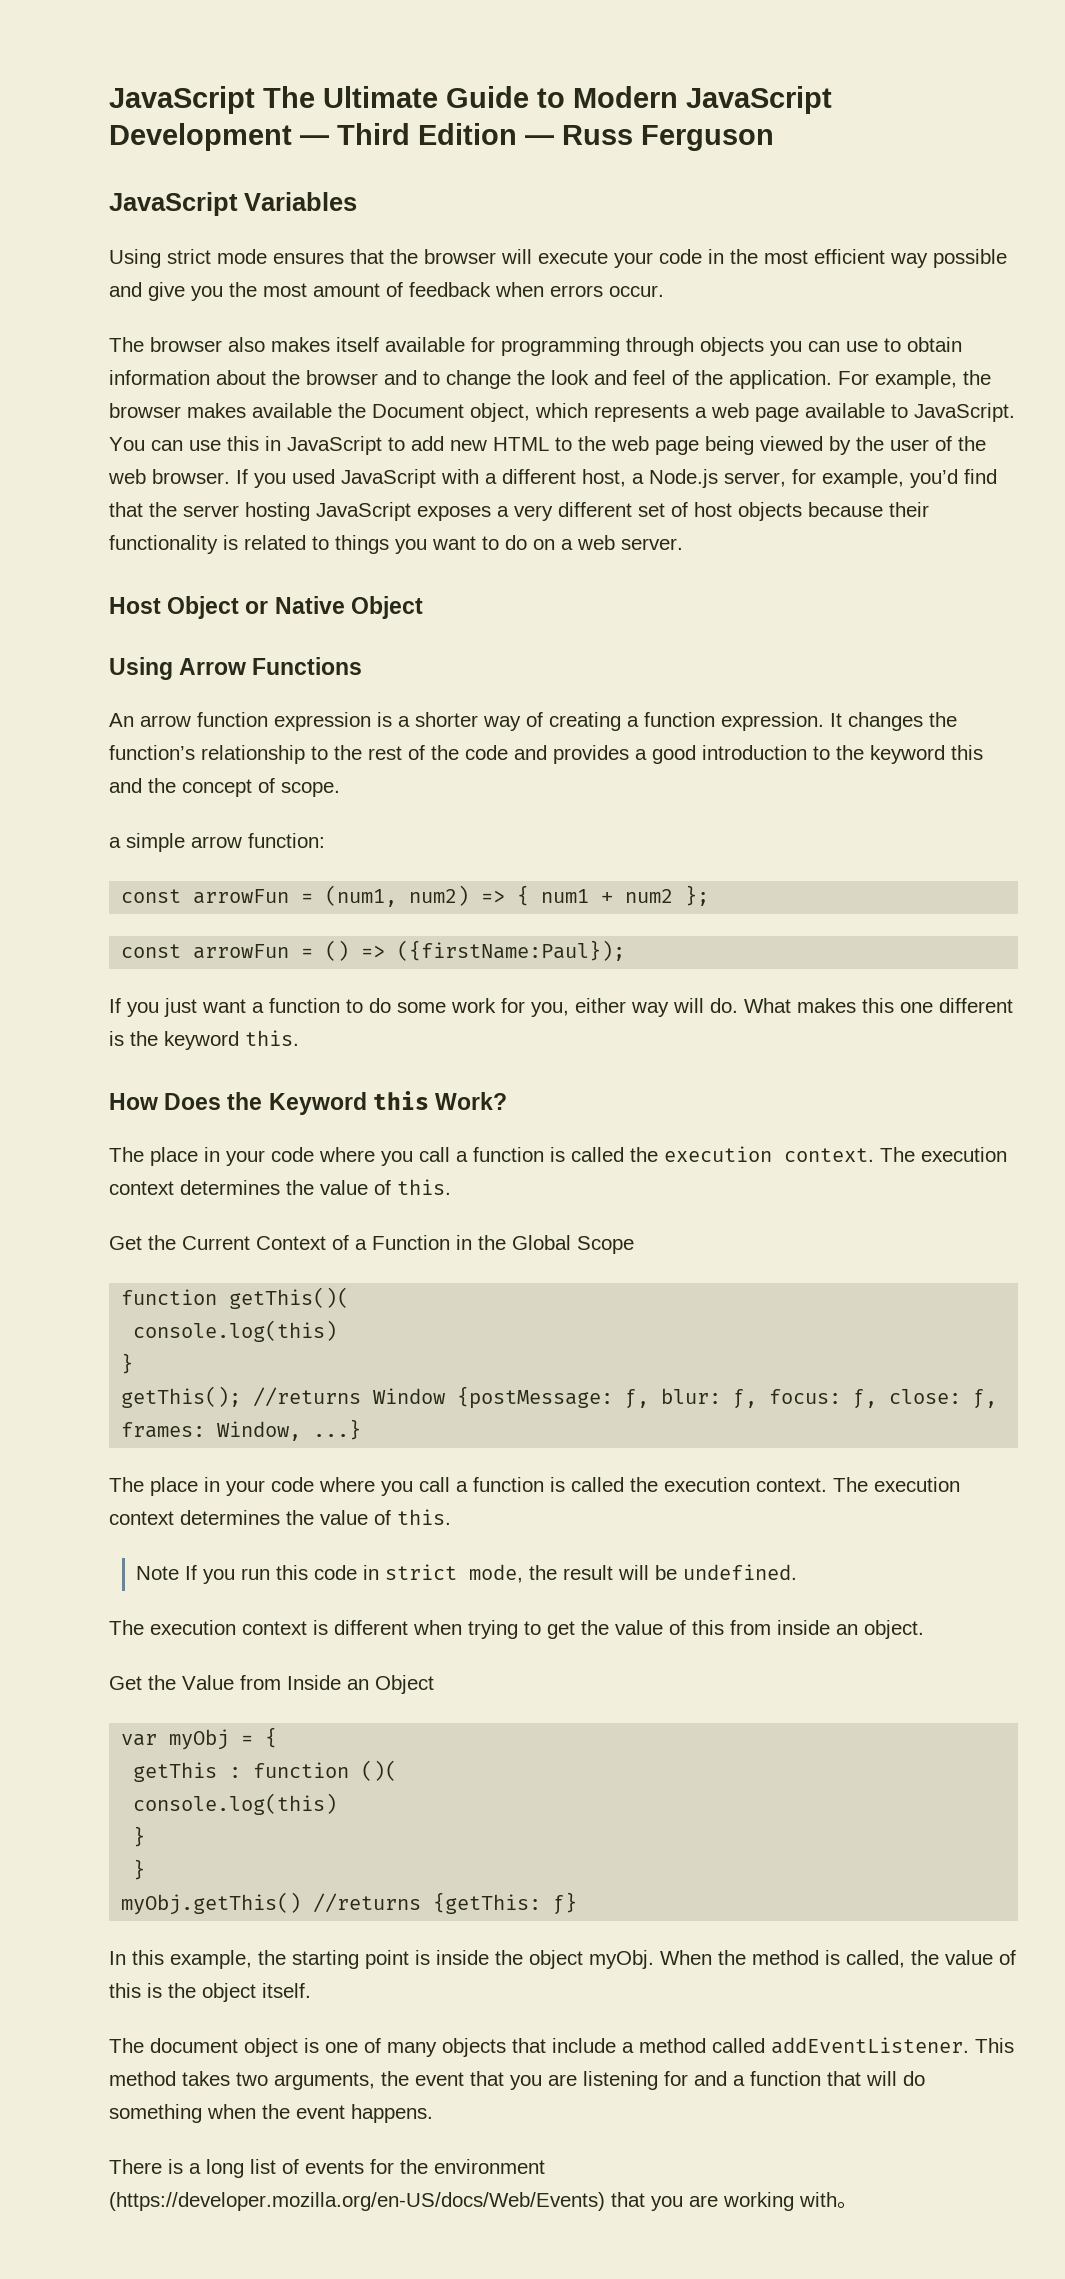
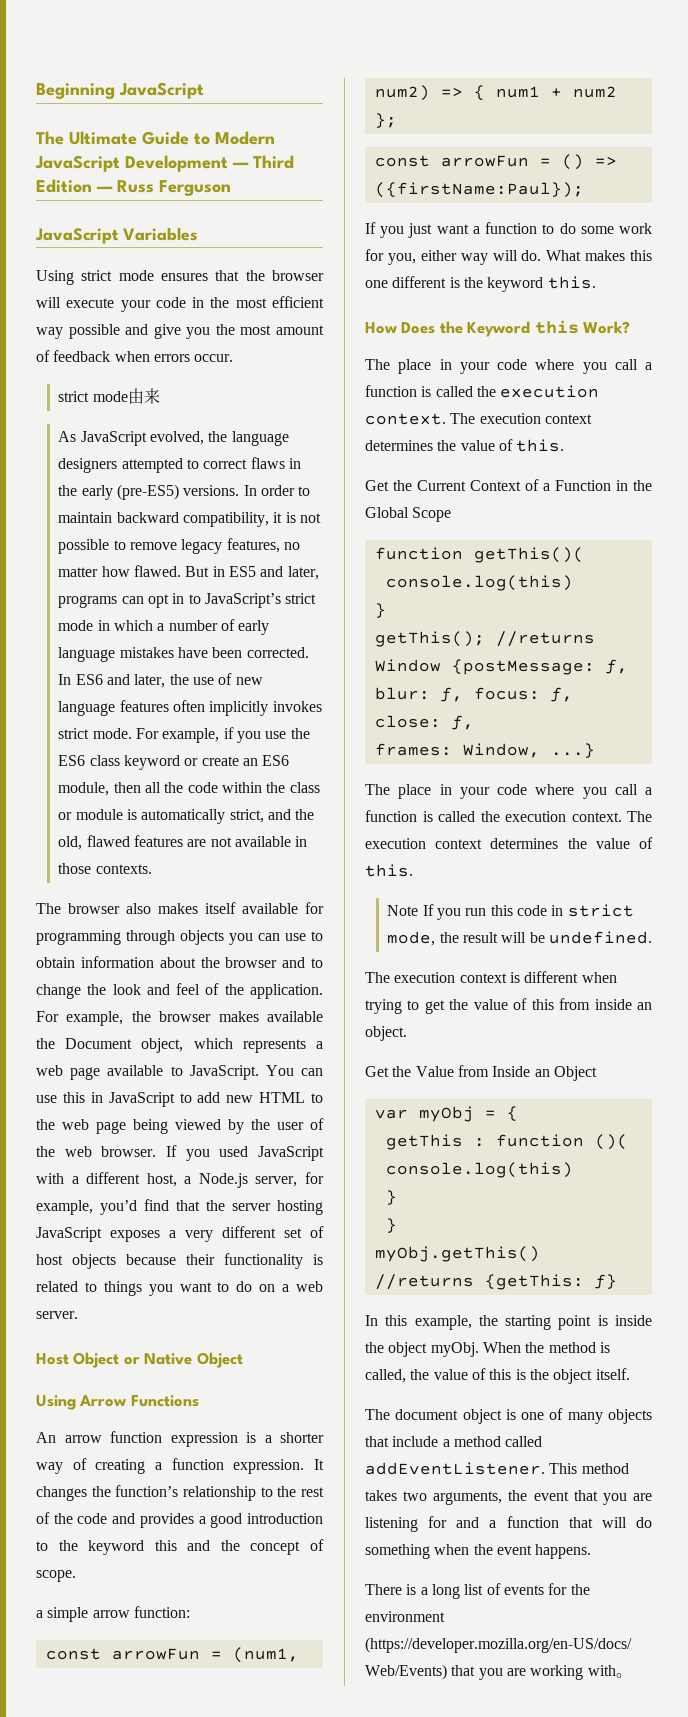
[109,86,255,114] JavaScript -> [36,82,204,99] Beginning JavaScript //
(664, 291) none -> [58,388,160,404] [58,431,289,446] [58,457,301,473] [58,484,311,500] [58,512,321,527] [58,538,300,554] [58,565,319,580] [58,593,317,608] [58,619,270,635] [58,647,309,662] [58,673,263,688] [58,700,322,716] [58,727,310,743] [58,755,290,770] [58,782,320,796] [58,809,315,824] [58,835,308,850] [58,863,152,874] // strict mode由来 // As JavaScript evolved, the language designers attempted to correct flaws in the early (pre-ES5) versions. In order to maintain backward compatibility, it is not possible to remove legacy features, no matter how flawed. But in ES5 and later, programs can opt in to JavaScript’s strict mode in which a number of early language mistakes have been corrected. In ES6 and later, the use of new language features often implicitly invokes strict mode. For example, if you use the ES6 class keyword or create an ES6 module, then all the code within the class or module is automatically strict, and the old, flawed features are not available in those contexts.

